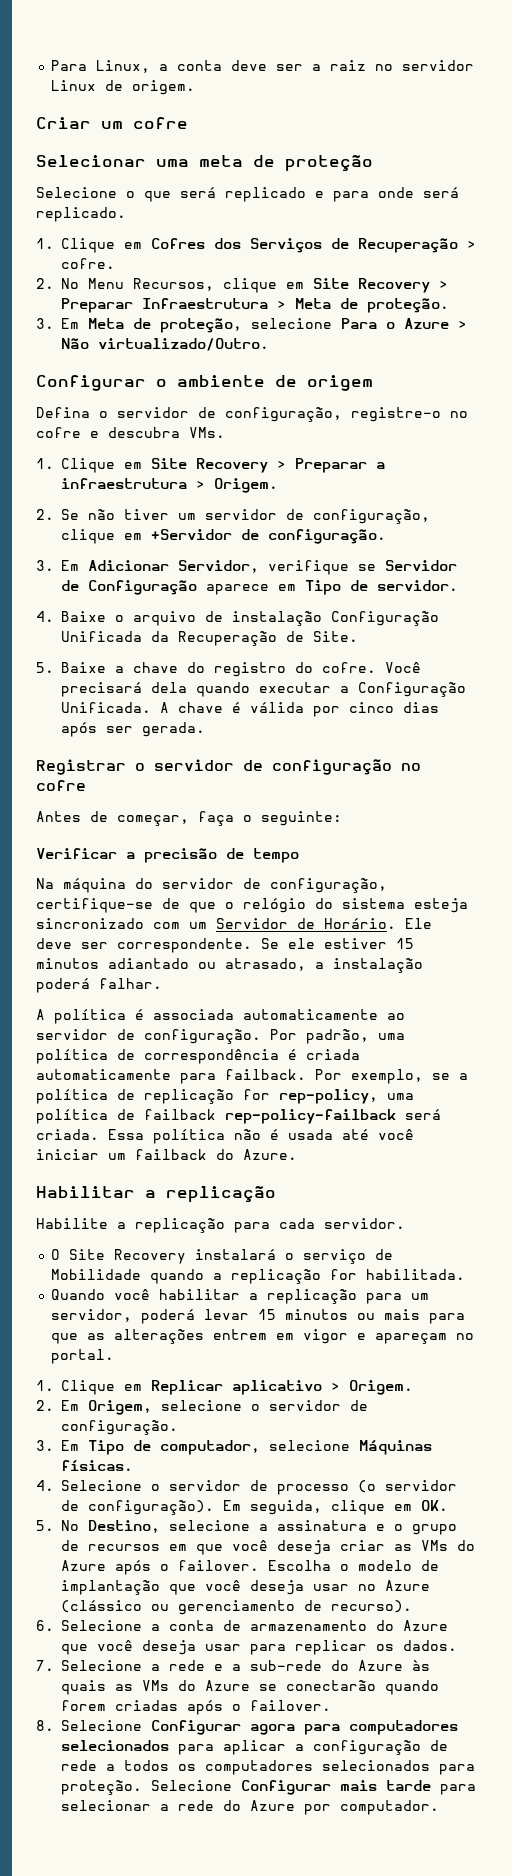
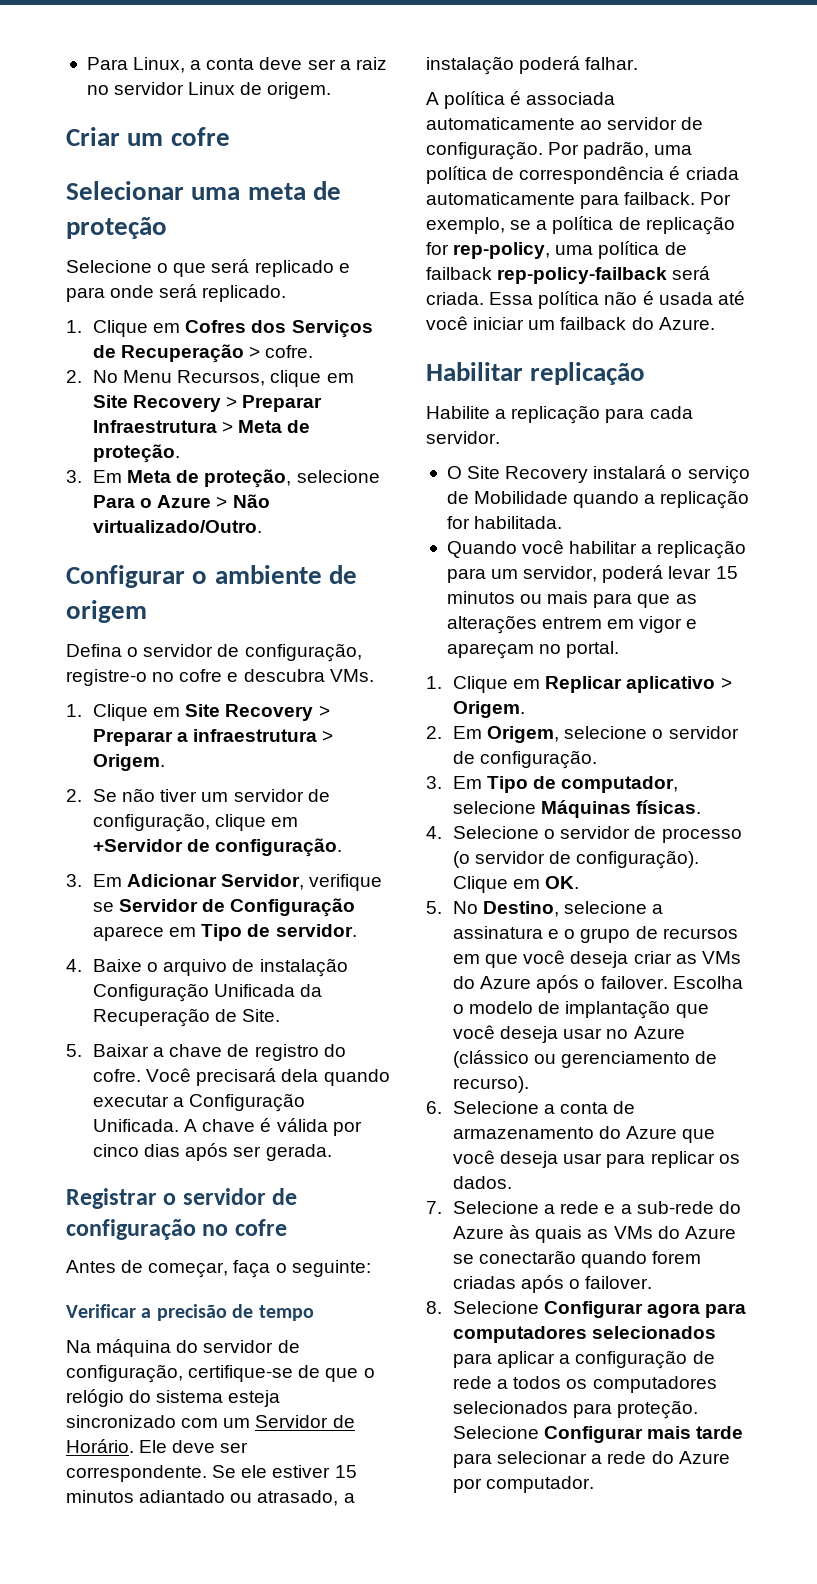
[61,662,106,673] Baixe -> [93,1044,150,1057] Baixar
[187,662,205,673] do -> [227,1044,250,1057] de
[145,1190,156,1198] a -> (523, 371) none
[223,1500,385,1515] Em seguida, clique -> [453,876,509,893] Clique

